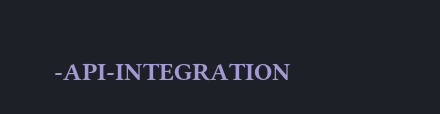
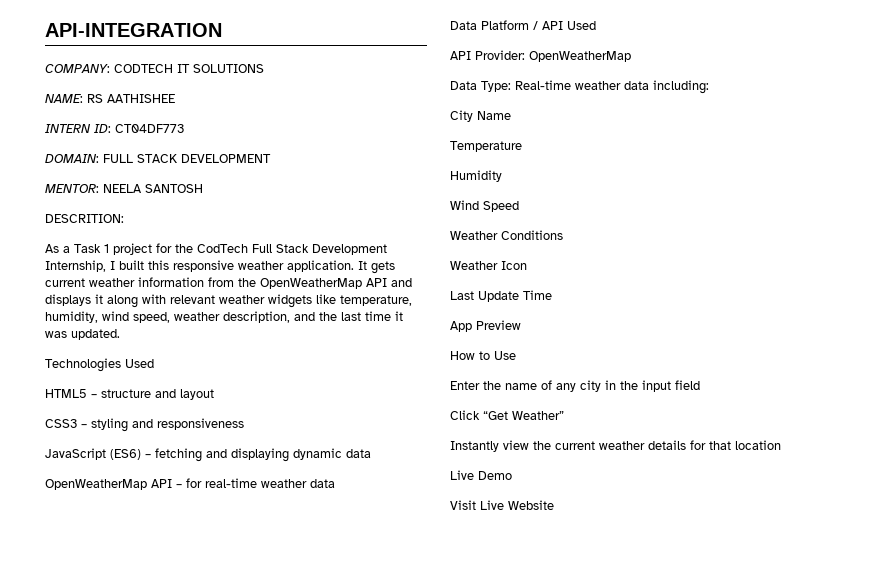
[54,63,291,81] -API-INTEGRATION -> [45,23,222,37] [45,64,264,73] [45,94,175,103] [45,124,184,133] [45,154,271,163] [45,184,203,193] [45,214,124,223] [45,243,387,255] [45,260,395,274] [45,277,412,289] [45,294,412,308] [45,311,403,323] [45,329,120,340] [45,358,154,372] [45,389,214,400] [45,418,244,432] [45,448,371,462] [45,478,335,490] [450,20,596,30] [450,50,631,62] [450,80,709,94] [450,110,511,122] [450,141,522,152] [450,170,502,182] [450,200,519,212] [450,230,563,240] [450,261,527,270] [450,290,552,302] [450,320,521,332] [450,351,516,360] [450,380,700,392] [450,410,564,420] [450,440,781,452] [450,470,512,480] [450,500,554,510] API-INTEGRATION // COMPANY: CODTECH IT SOLUTIONS // NAME: RS AATHISHEE // INTERN ID: CT04DF773 // DOMAIN: FULL STACK DEVELOPMENT // MENTOR: NEELA SANTOSH // DESCRITION: // As a Task 1 project for the CodTech Full Stack Development Internship, I built this responsive weather application. It gets current weather information from the OpenWeatherMap API and displays it along with relevant weather widgets like temperature, humidity, wind speed, weather description, and the last time it was updated. // Technologies Used // HTML5 – structure and layout // CSS3 – styling and responsiveness // JavaScript (ES6) – fetching and displaying dynamic data // OpenWeatherMap API – for real-time weather data // Data Platform / API Used // API Provider: OpenWeatherMap // Data Type: Real-time weather data including: // City Name // Temperature // Humidity // Wind Speed // Weather Conditions // Weather Icon // Last Update Time // App Preview // How to Use // Enter the name of any city in the input field // Click “Get Weather” // Instantly view the current weather details for that location // Live Demo // Visit Live Website

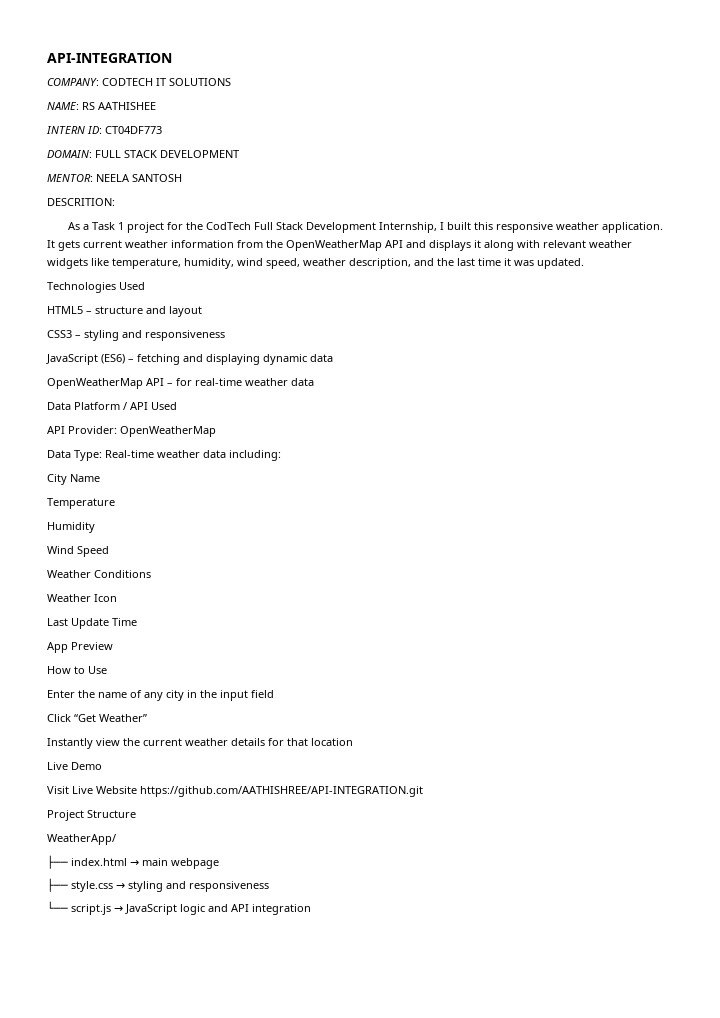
(554, 505) none -> [140,786,423,797] [47,810,136,821] [47,834,116,845] [47,855,219,869] [47,878,269,892] [47,901,311,915] https://github.com/AATHISHREE/API-INTEGRATION.git // Project Structure // WeatherApp/ // ├── index.html → main webpage // ├── style.css → styling and responsiveness // └── script.js → JavaScript logic and API integration

